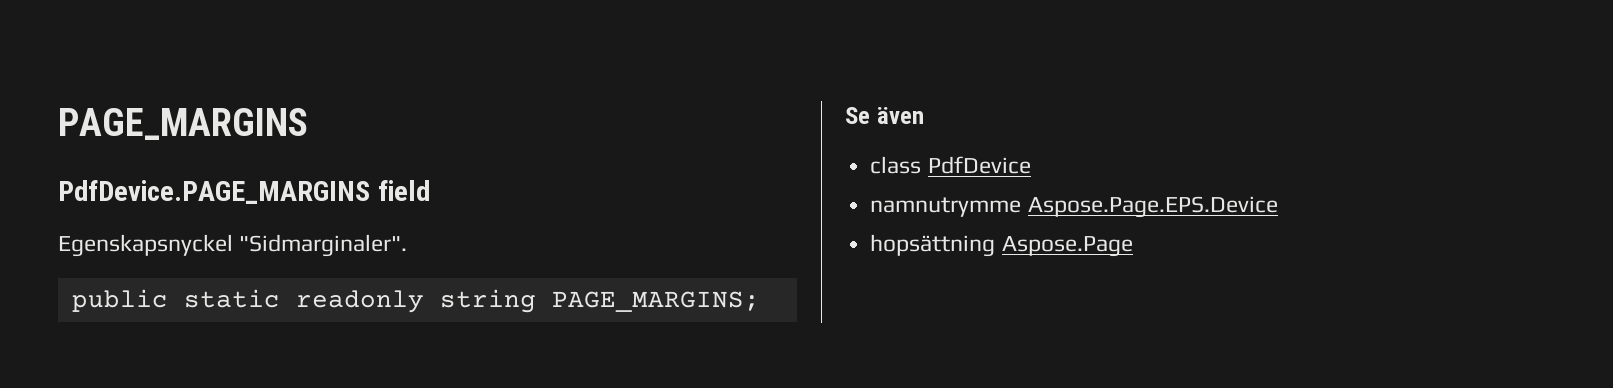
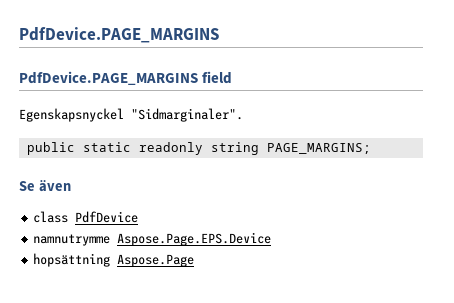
[58,108,308,140] PAGE_MARGINS -> [19,27,219,43] PdfDevice.PAGE_MARGINS

